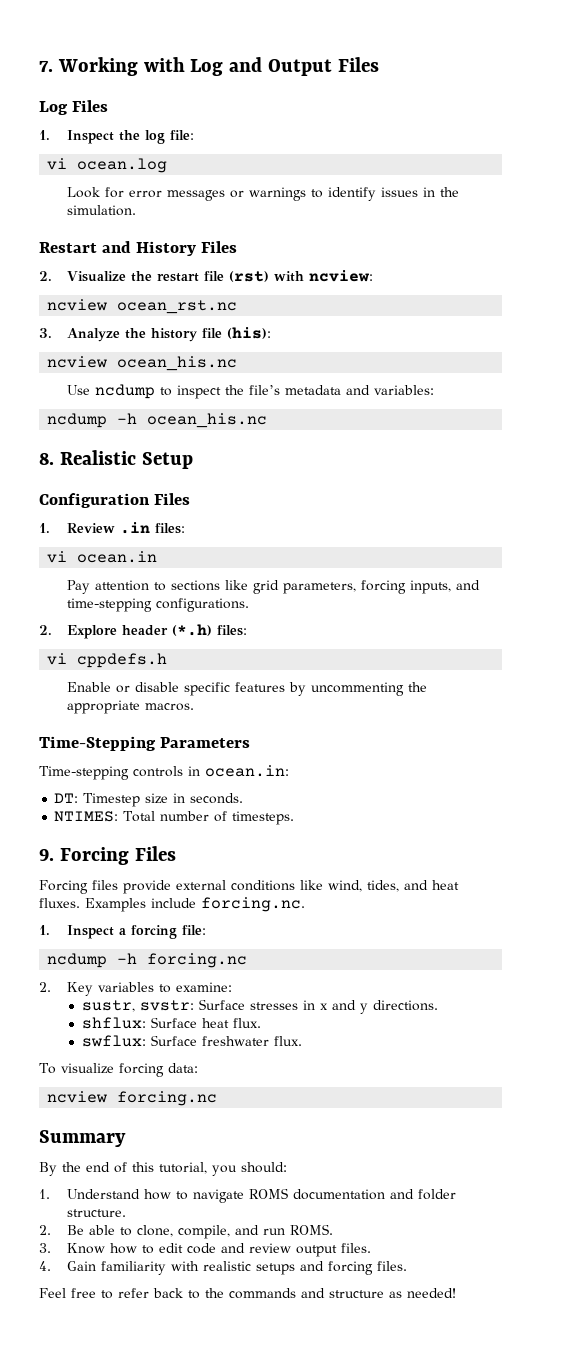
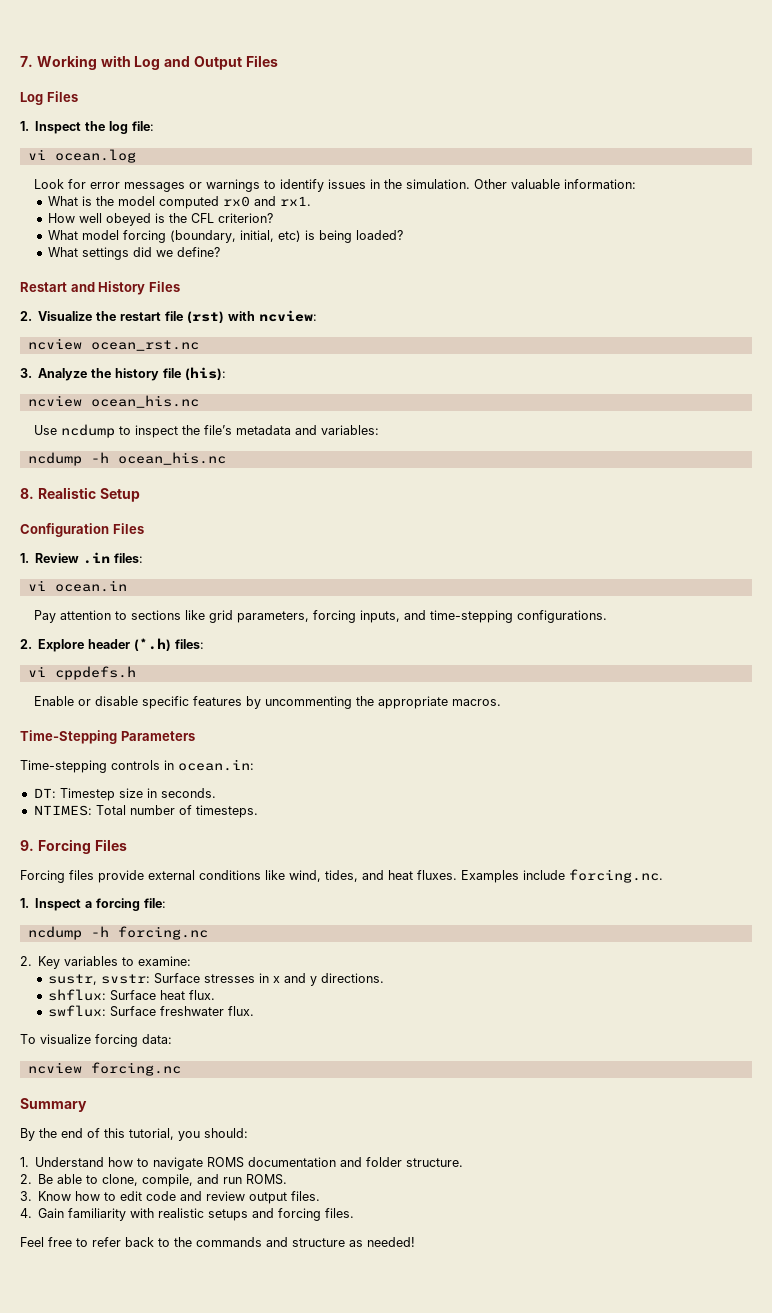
(136, 210) none -> [474,179,637,189] [48,196,312,209] [48,213,274,226] [48,230,404,243] [48,247,221,260] Other valuable information: // What is the model computed rx0 and rx1. // How well obeyed is the CFL criterion? // What model forcing (boundary, initial, etc) is being loaded? // What settings did we define?

